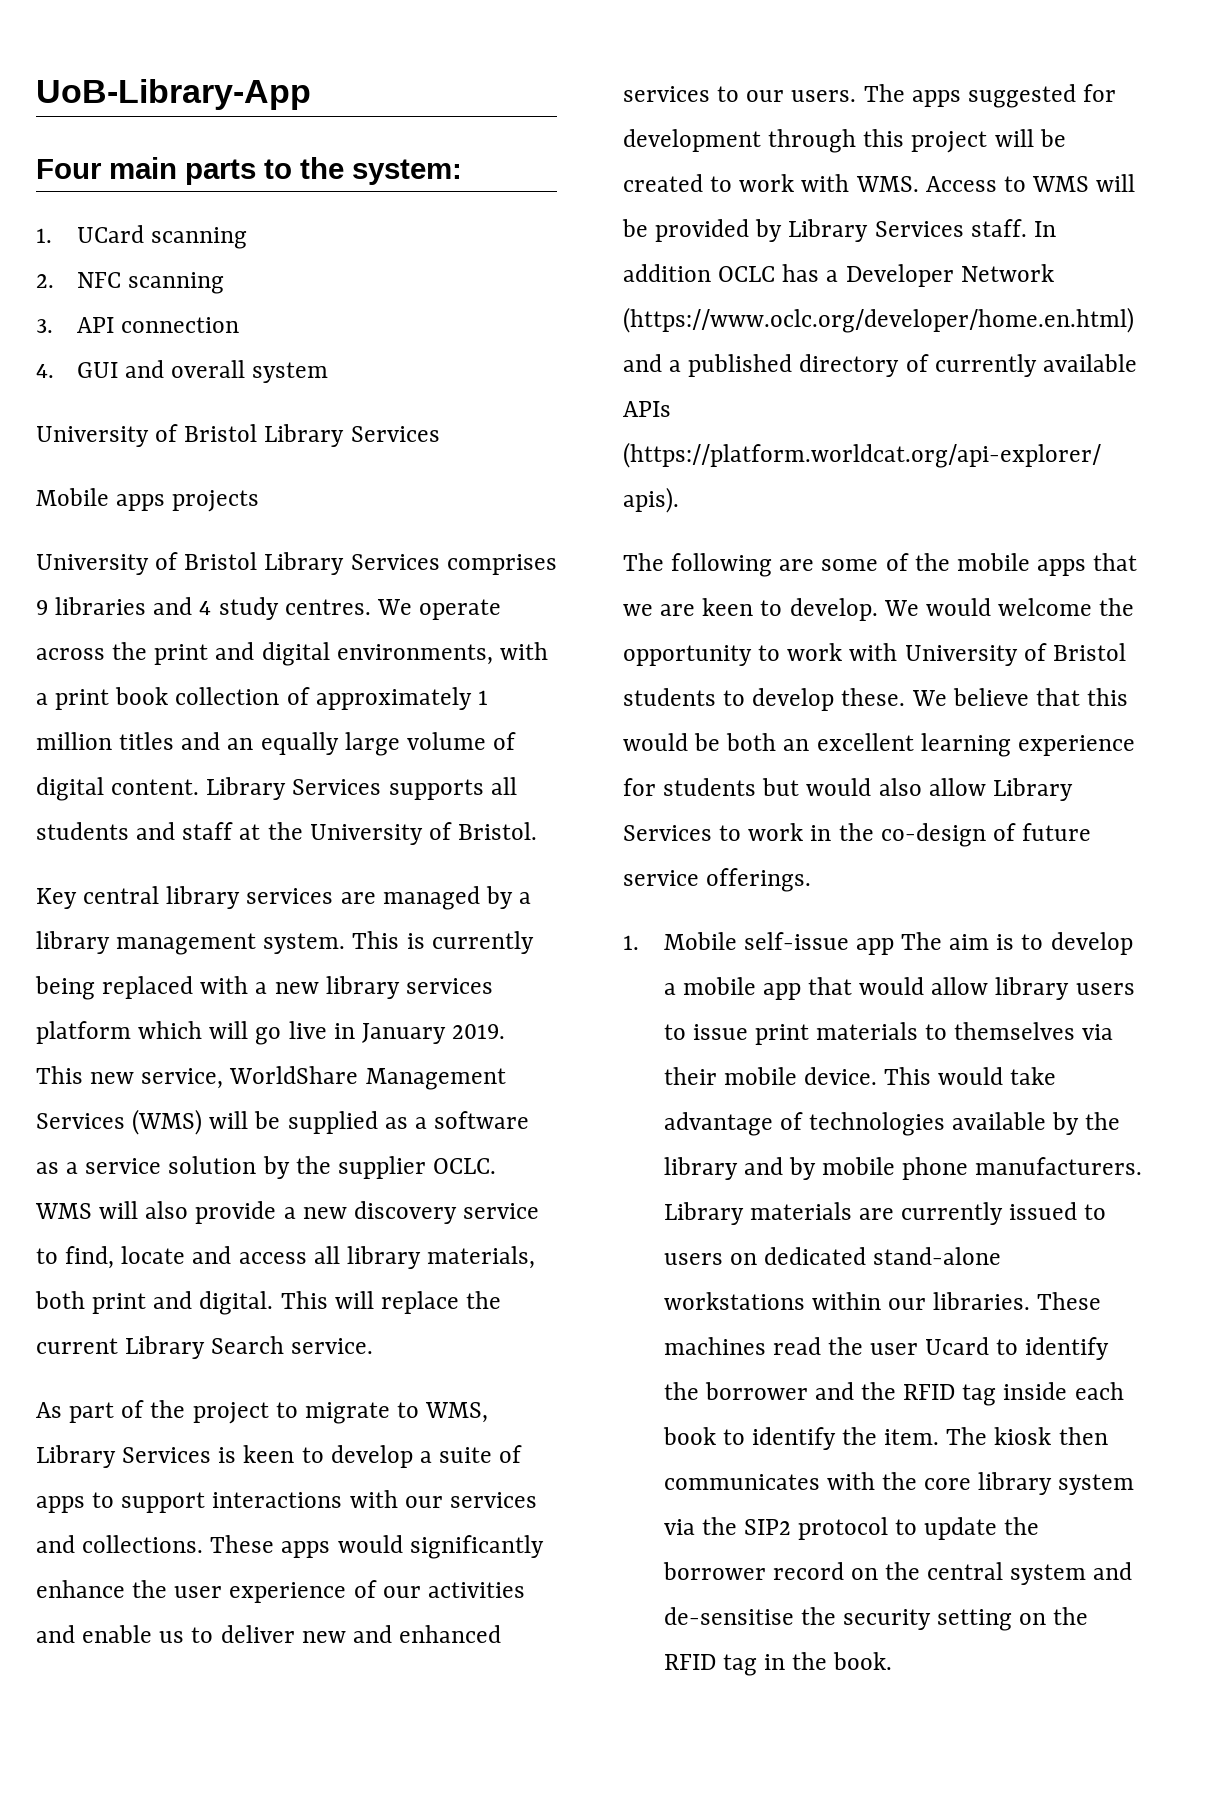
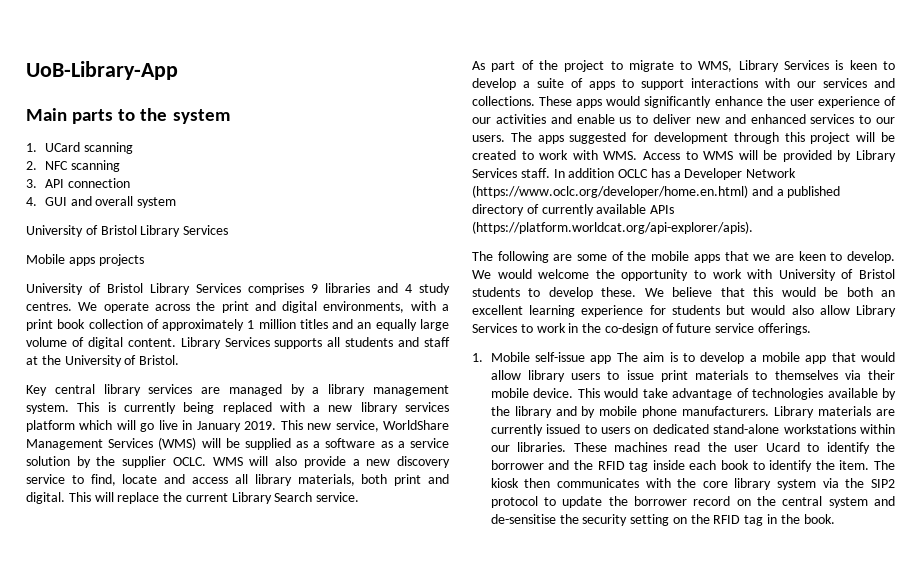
[36,157,177,179] Four main -> [26,108,67,121] Main
[352,159,462,185] system: -> [172,109,230,124] system

